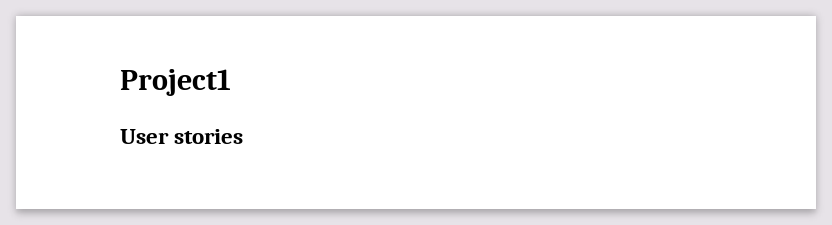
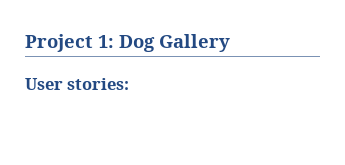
[120,69,231,96] Project1 -> [25,34,230,52] Project 1: Dog Gallery
[174,129,244,144] stories -> [67,78,130,90] stories:

